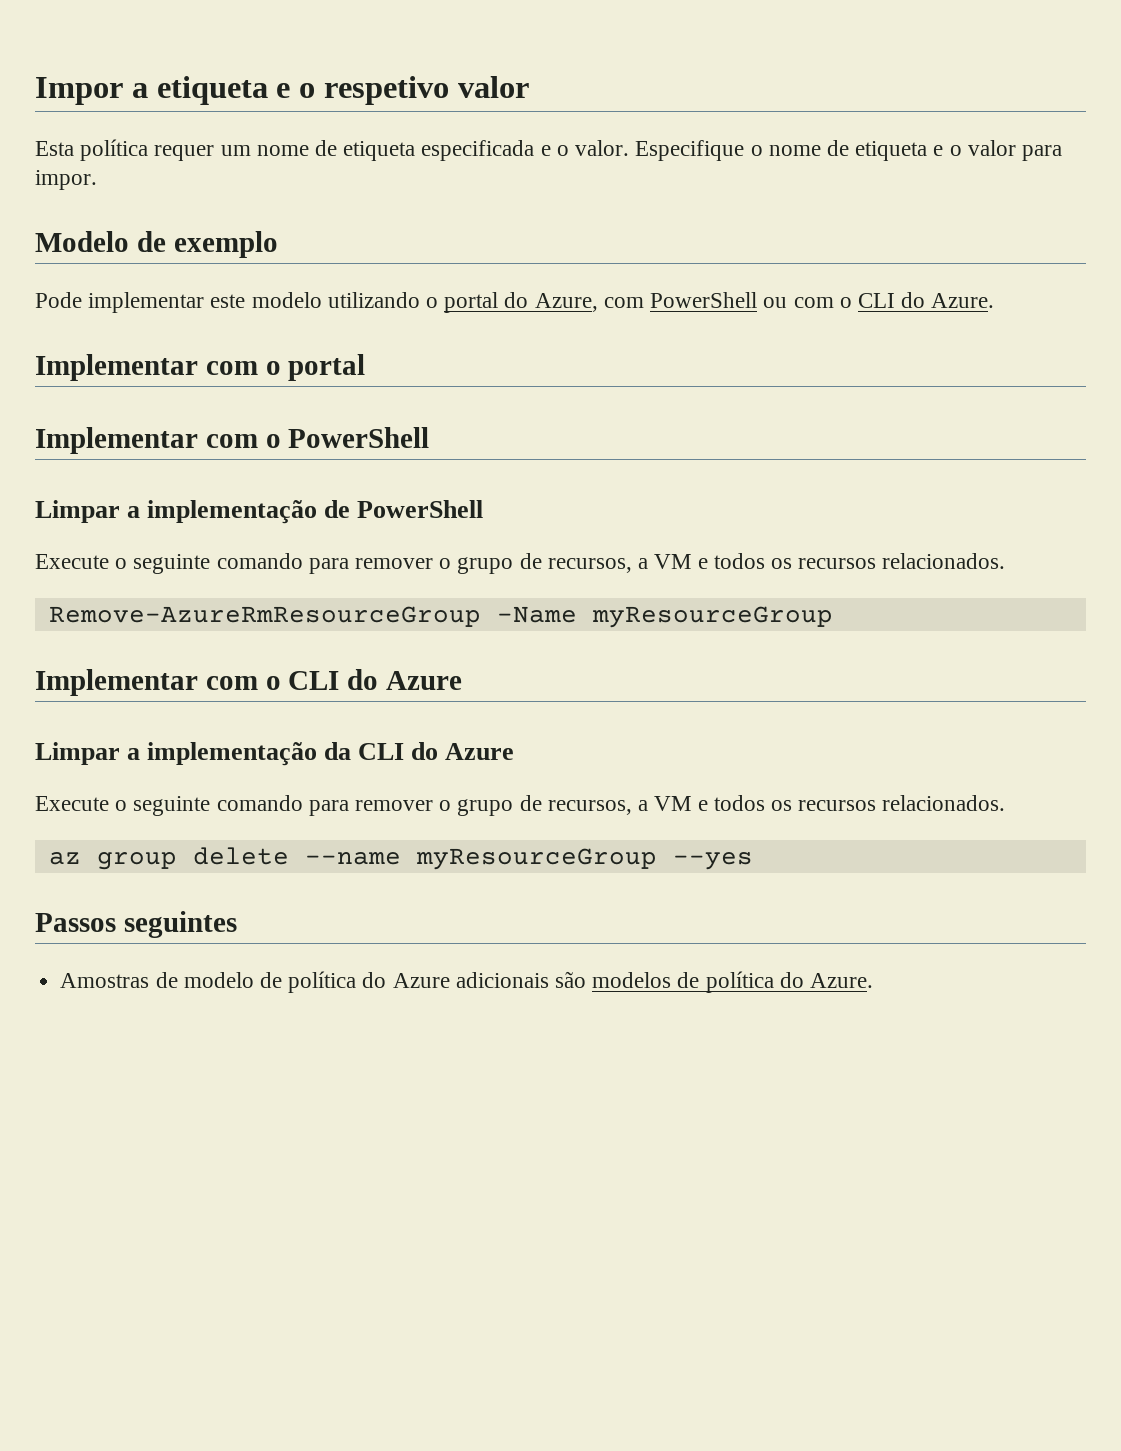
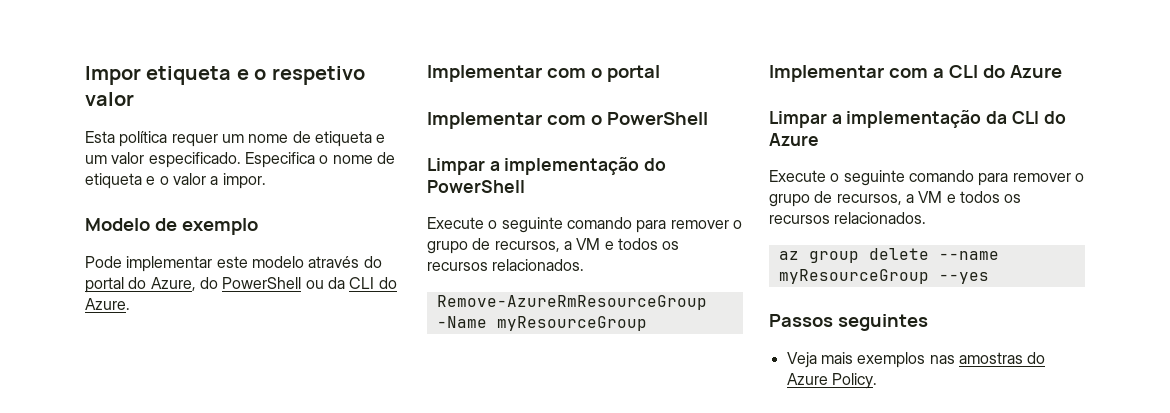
[131,83,148,98] a -> (141, 75) none
[421,140,745,161] especificada e o valor. Especifique -> [376,134,386,143] [85,152,315,168] e um valor especificado. Especifica
[1021,145,1062,161] para -> [210,176,219,185] a
[327,292,439,308] utilizando o -> [308,256,382,268] através do
[603,297,644,308] com -> [199,277,218,289] do
[793,297,852,308] com o -> [327,277,345,289] da
[324,500,351,518] de -> [644,158,667,171] do
[265,676,281,690] o -> [932,68,944,78] a
[60,971,874,993] Amostras de modelo de política do Azure adicionais são modelos de política do Azure. -> [786,352,1046,368] [786,373,877,389] Veja mais exemplos nas amostras do Azure Policy.

